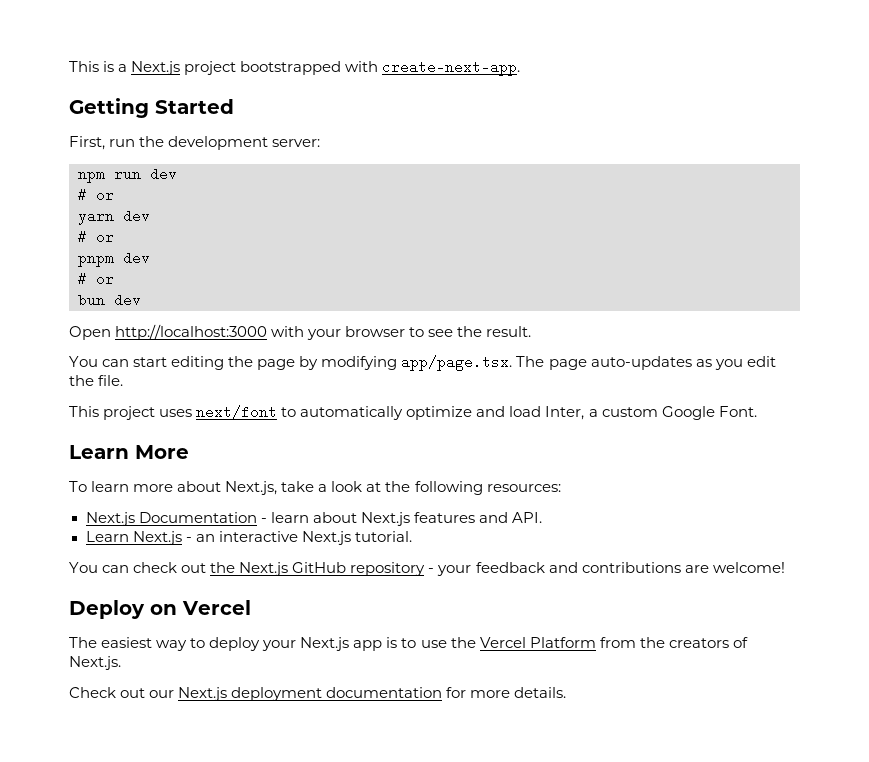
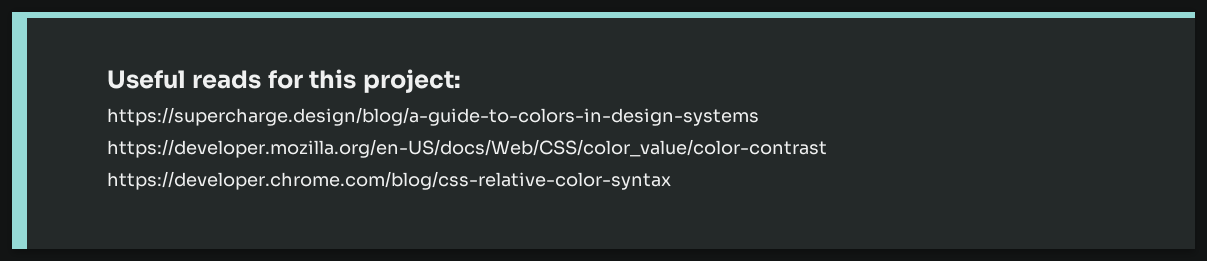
[69,60,521,76] [69,98,234,118] [69,136,321,150] [78,167,177,183] [78,188,114,202] [78,209,150,225] [78,230,114,244] [78,251,150,267] [78,272,114,286] [78,293,141,307] [69,324,532,340] [69,355,776,371] [69,375,124,386] [69,405,757,420] [69,445,189,459] [69,481,561,495] [85,512,542,526] [85,531,412,545] [69,562,785,576] [69,600,251,619] [69,637,748,651] [69,656,121,670] [69,687,567,701] This is a Next.js project bootstrapped with create-next-app. // Getting Started // First, run the development server: // npm run dev // # or // yarn dev // # or // pnpm dev // # or // bun dev // Open http://localhost:3000 with your browser to see the result. // You can start editing the page by modifying app/page.tsx. The page auto-updates as you edit the file. // This project uses next/font to automatically optimize and load Inter, a custom Google Font. // Learn More // To learn more about Next.js, take a look at the following resources: // Next.js Documentation - learn about Next.js features and API. // Learn Next.js - an interactive Next.js tutorial. // You can check out the Next.js GitHub repository - your feedback and contributions are welcome! // Deploy on Vercel // The easiest way to deploy your Next.js app is to use the Vercel Platform from the creators of Next.js. // Check out our Next.js deployment documentation for more details. -> [107,69,461,93] [107,107,759,126] [107,139,827,158] [107,171,671,190] Useful reads for this project: // https://supercharge.design/blog/a-guide-to-colors-in-design-systems // https://developer.mozilla.org/en-US/docs/Web/CSS/color_value/color-contrast // https://developer.chrome.com/blog/css-relative-color-syntax

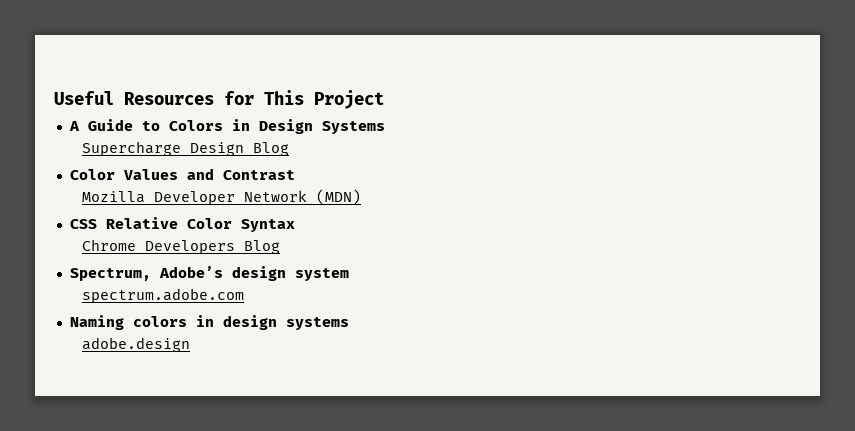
[192,69,461,93] [107,107,759,126] [107,139,827,158] [107,171,671,190] reads for this project: // https://supercharge.design/blog/a-guide-to-colors-in-design-systems // https://developer.mozilla.org/en-US/docs/Web/CSS/color_value/color-contrast // https://developer.chrome.com/blog/css-relative-color-syntax -> [124,90,384,109] [68,119,385,134] [81,141,289,156] [69,168,295,180] [81,189,361,205] [69,217,295,232] [81,239,280,254] [69,266,349,281] [81,288,244,303] [69,315,349,330] [81,337,190,352] Resources for This Project // A Guide to Colors in Design Systems // Supercharge Design Blog // Color Values and Contrast // Mozilla Developer Network (MDN) // CSS Relative Color Syntax // Chrome Developers Blog // Spectrum, Adobe’s design system // spectrum.adobe.com // Naming colors in design systems // adobe.design

